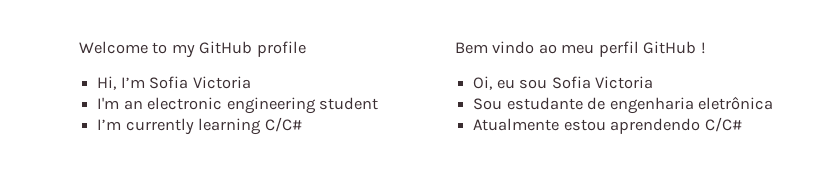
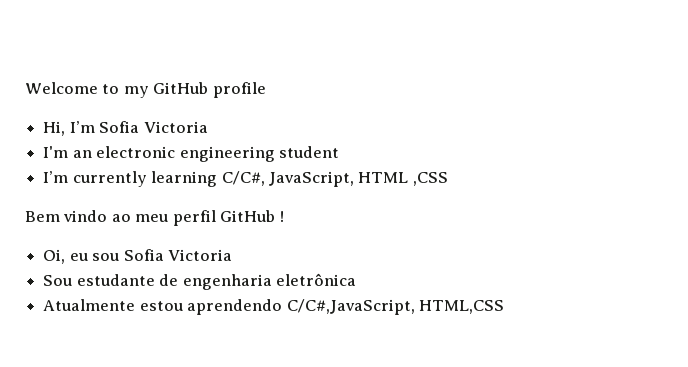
[264,117,302,132] C/C# -> [221,171,448,187] C/C#, JavaScript, HTML ,CSS
[704,117,742,132] C/C# -> [286,299,504,315] C/C#,JavaScript, HTML,CSS

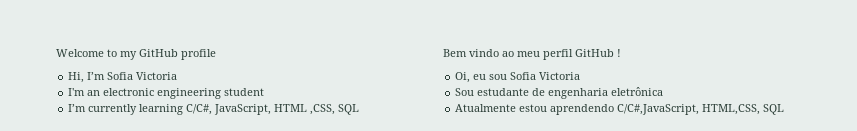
[412,172,448,186] ,CSS -> [310,104,360,115] ,CSS, SQL
[418,300,504,314] HTML,CSS -> [702,104,785,115] HTML,CSS, SQL

